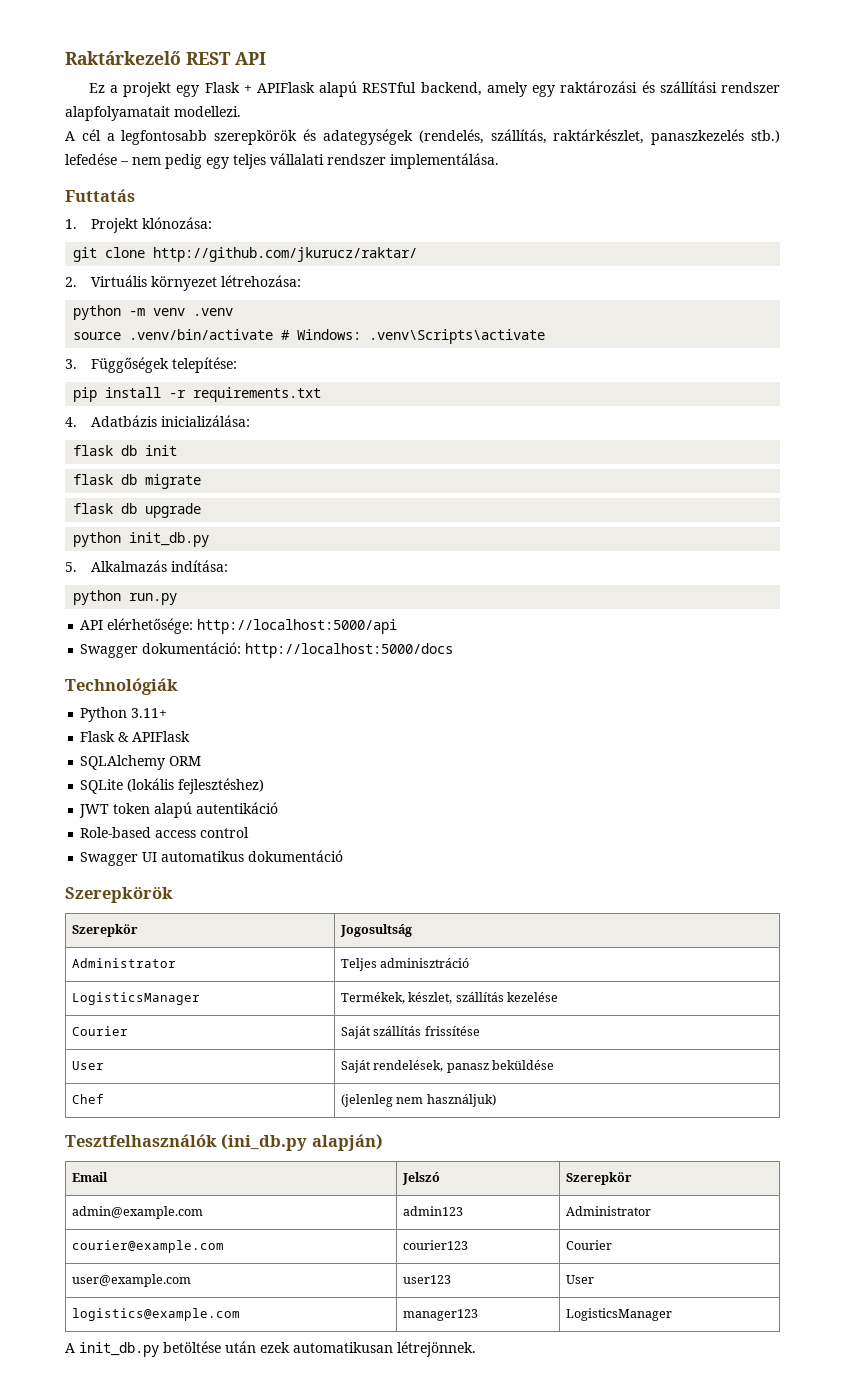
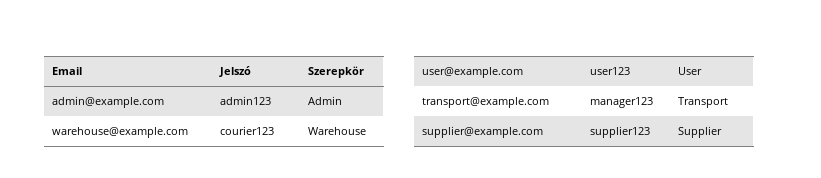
[65,51,266,65] [88,81,781,97] [65,106,241,121] [65,129,781,145] [65,153,499,169] [65,189,135,202] [65,217,212,233] [73,247,418,262] [65,275,301,291] [73,305,234,320] [73,329,546,344] [65,357,237,373] [73,387,322,402] [65,415,250,427] [73,445,178,456] [73,474,202,489] [73,503,202,518] [73,532,210,547] [65,560,228,572] [73,590,178,605] [80,618,398,634] [80,642,454,658] [65,678,178,695] [80,707,168,722] [80,731,191,742] [80,755,202,770] [80,778,265,794] [79,802,279,818] [80,827,250,838] [80,850,344,866] [65,886,173,903] [71,924,138,937] [339,924,412,937] [71,958,176,968] [340,958,470,971] [71,992,200,1005] [340,992,558,1004] [71,1026,128,1036] [340,1026,480,1039] [71,1061,104,1070] [340,1060,554,1073] [71,1094,104,1104] [340,1094,496,1107] [65,1134,383,1151] Raktárkezelő REST API // Ez a projekt egy Flask + APIFlask alapú RESTful backend, amely egy raktározási és szállítási rendszer alapfolyamatait modellezi. // A cél a legfontosabb szerepkörök és adategységek (rendelés, szállítás, raktárkészlet, panaszkezelés stb.) lefedése – nem pedig egy teljes vállalati rendszer implementálása. // Futtatás // 1. Projekt klónozása: // git clone http://github.com/jkurucz/raktar/ // 2. Virtuális környezet létrehozása: // python -m venv .venv // source .venv/bin/activate # Windows: .venv\Scripts\activate // 3. Függőségek telepítése: // pip install -r requirements.txt // 4. Adatbázis inicializálása: // flask db init // flask db migrate // flask db upgrade // python init_db.py // 5. Alkalmazás indítása: // python run.py // API elérhetősége: http://localhost:5000/api // Swagger dokumentáció: http://localhost:5000/docs // Technológiák // Python 3.11+ // Flask & APIFlask // SQLAlchemy ORM // SQLite (lokális fejlesztéshez) // JWT token alapú autentikáció // Role-based access control // Swagger UI automatikus dokumentáció // Szerepkörök // Szerepkör | Jogosultság // Administrator | Teljes adminisztráció // LogisticsManager | Termékek, készlet, szállítás kezelése // Courier | Saját szállítás frissítése // User | Saját rendelések, panasz beküldése // Chef | (jelenleg nem használjuk) // Tesztfelhasználók (ini_db.py alapján) // -> (52, 71) none
[565,1206,651,1216] [71,1240,224,1253] Administrator // courier@example.com -> [308,96,343,105] [52,127,189,138] Admin // warehouse@example.com
[565,1240,612,1250] Courier -> [308,127,367,135] Warehouse
[71,1308,240,1321] logistics@example.com -> [422,97,550,108] transport@example.com
[565,1308,672,1321] [65,1341,476,1357] LogisticsManager // A init_db.py betöltése után ezek automatikusan létrejönnek. -> [678,97,729,108] [422,126,544,138] [590,126,651,138] [678,126,723,138] Transport // supplier@example.com | supplier123 | Supplier

